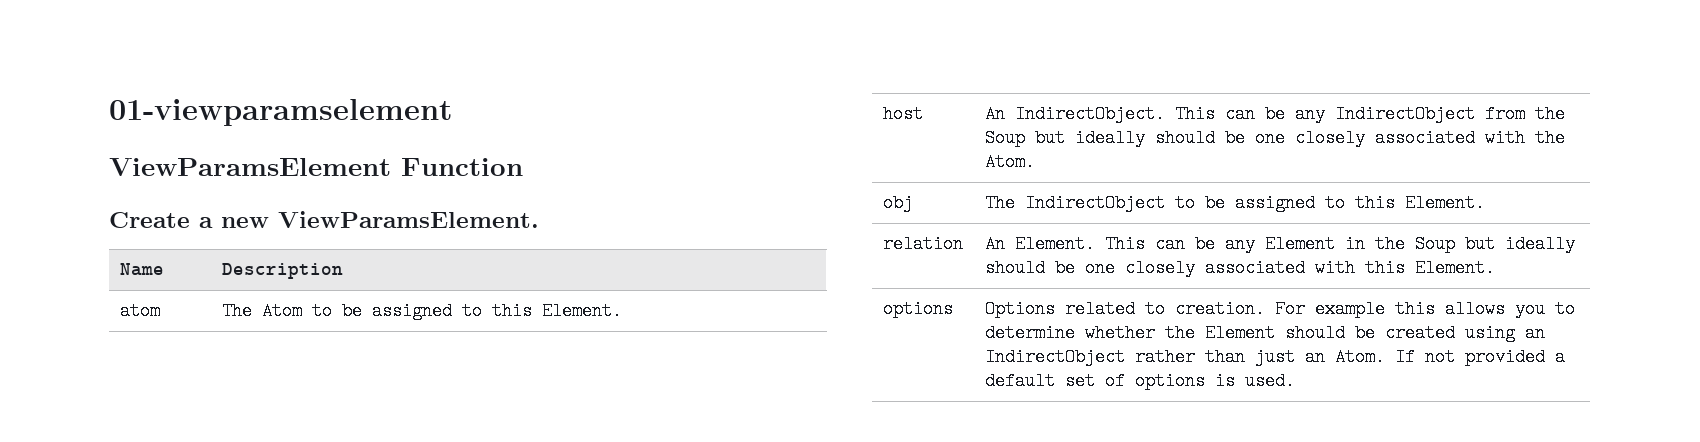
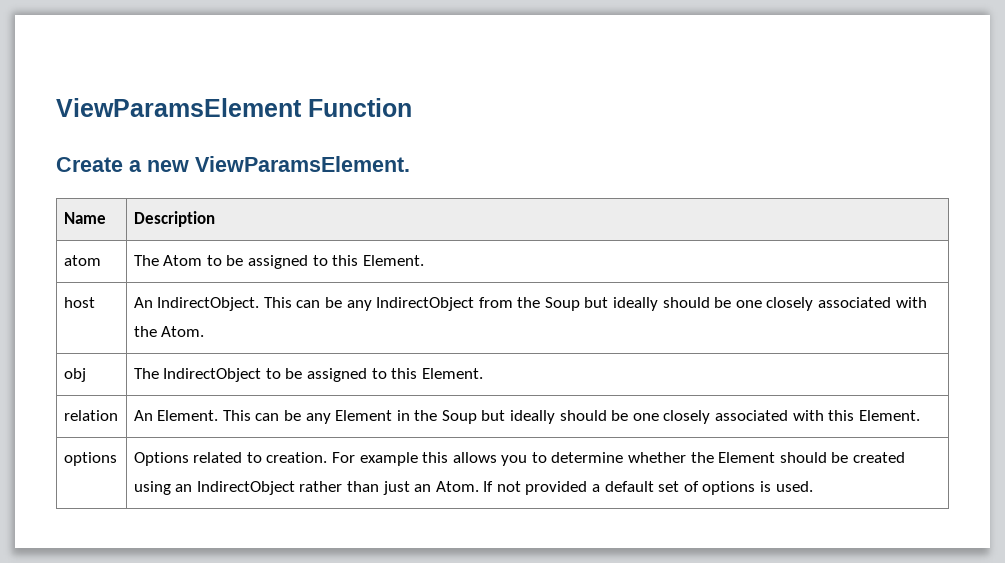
[109,99,452,126] 01-viewparamselement // -> (56, 107) none

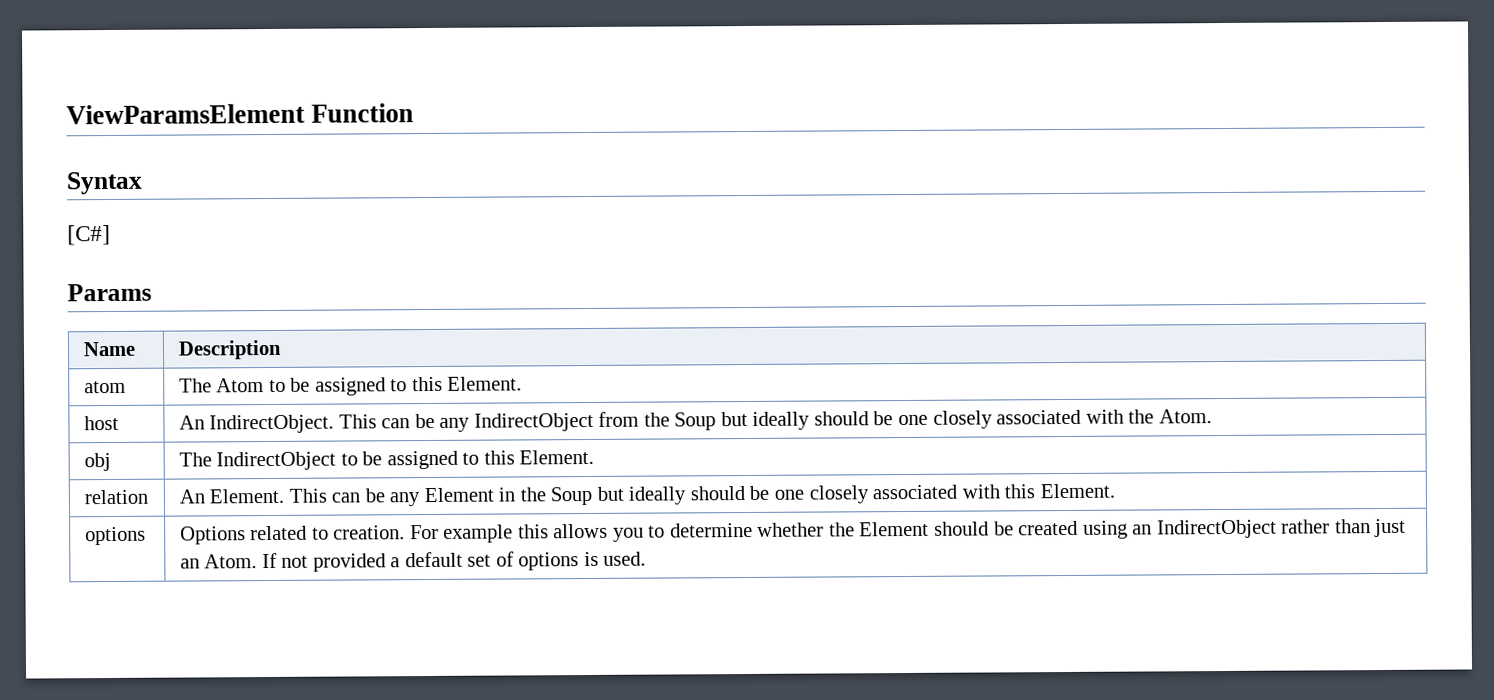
[56,156,410,172] Create a new ViewParamsElement. -> [66,171,143,195] [67,224,111,246] [67,283,152,302] Syntax // [C#] // Params

